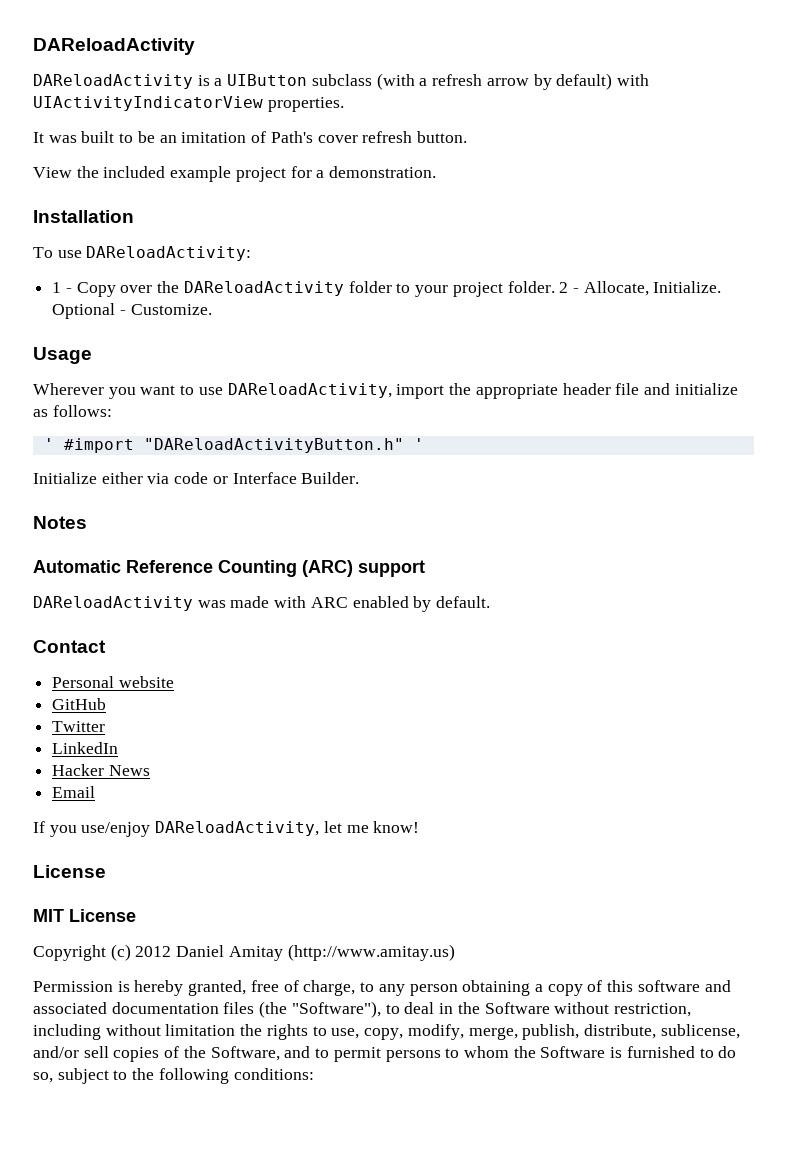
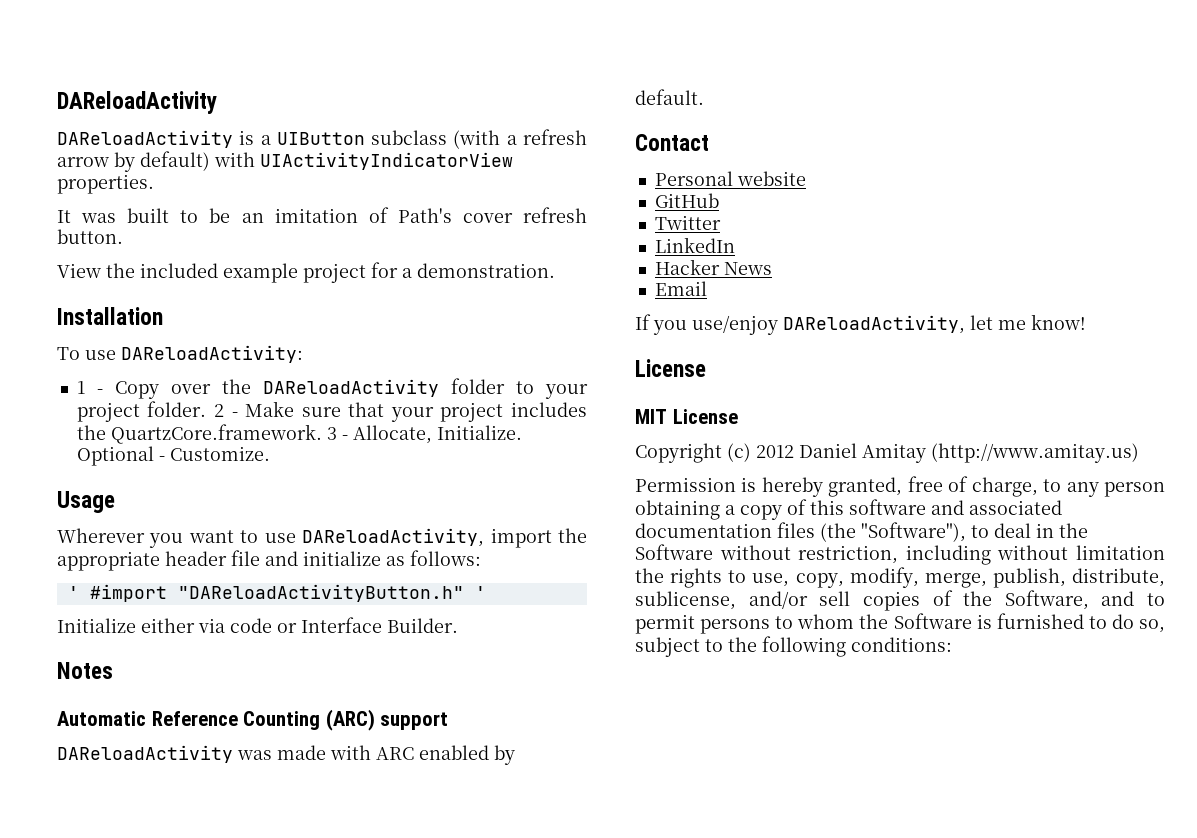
(579, 290) none -> [245,401,587,422] [76,424,348,444] Make sure that your project includes the QuartzCore.framework. 3 -

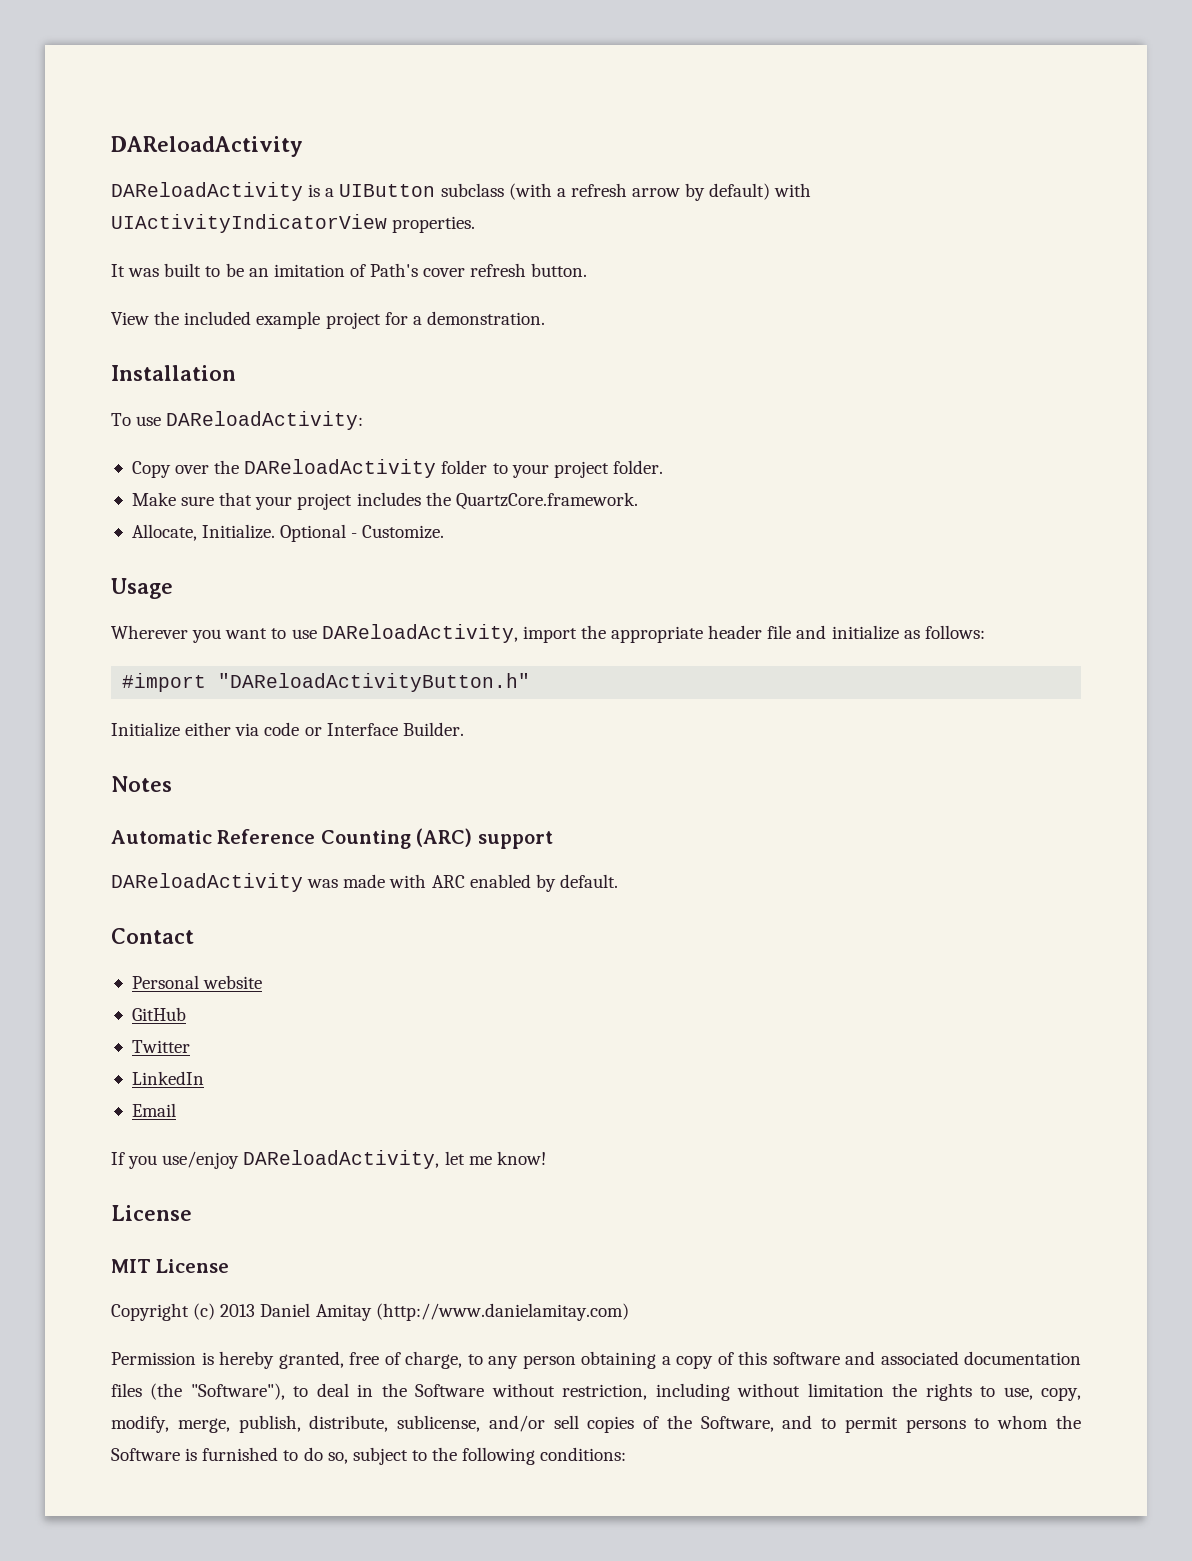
[76,381,103,394] 1 - -> (364, 420) none
[213,404,238,417] 2 - -> (663, 467) //
[326,427,348,440] 3 - -> (638, 501) //
[67,586,79,599] ' -> (985, 632) none
[474,586,486,599] ' -> (531, 682) none
[654,259,772,275] // Hacker News -> (204, 1078) none
[756,445,794,458] 2012 -> [220,1304,256,1317] 2013
[931,443,1139,463] (http://www.amitay.us) -> [375,1303,629,1321] (http://www.danielamitay.com)

